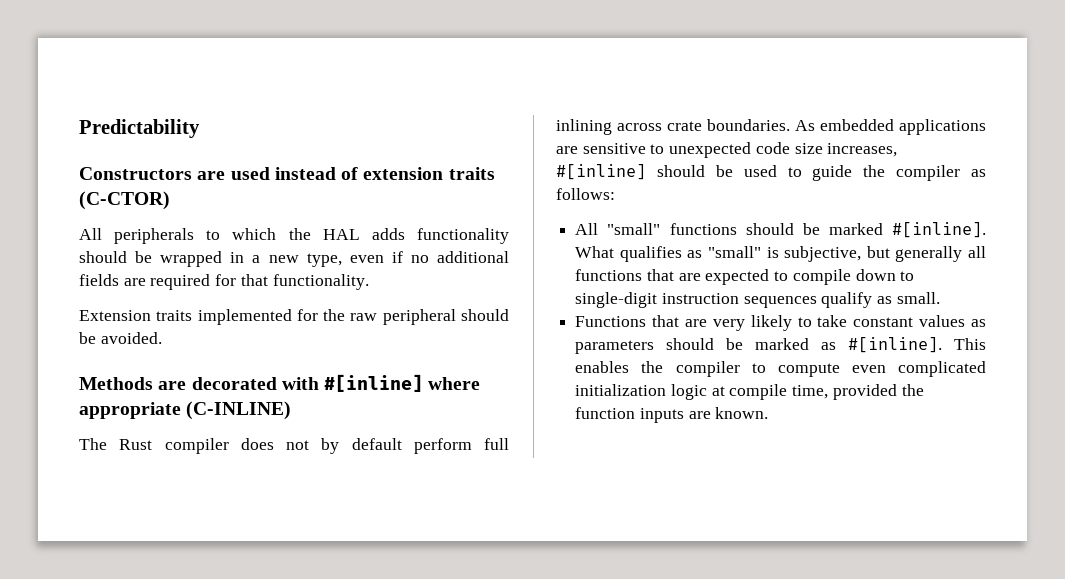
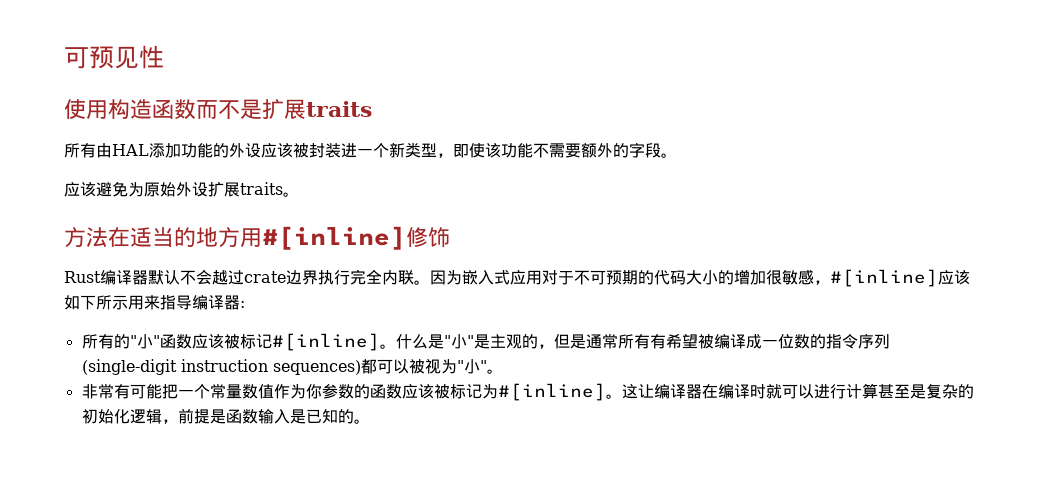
[79,119,200,138] [79,167,495,180] [79,191,170,210] [79,228,509,244] [79,251,510,267] [79,274,369,290] [79,309,509,325] [79,332,162,344] [79,374,481,392] [79,401,292,420] [79,438,509,454] [556,119,986,135] [556,142,898,158] [556,164,986,181] [556,188,615,200] [575,222,986,238] [575,246,986,262] [575,269,915,285] [575,292,940,308] [575,315,986,331] [575,337,986,354] [575,361,986,377] [575,384,924,400] [575,407,769,423] Predictability // Constructors are used instead of extension traits (C-CTOR) // All peripherals to which the HAL adds functionality should be wrapped in a new type, even if no additional fields are required for that functionality. // Extension traits implemented for the raw peripheral should be avoided. // Methods are decorated with #[inline] where appropriate (C-INLINE) // The Rust compiler does not by default perform full inlining across crate boundaries. As embedded applications are sensitive to unexpected code size increases, #[inline] should be used to guide the compiler as follows: // All "small" functions should be marked #[inline]. What qualifies as "small" is subjective, but generally all functions that are expected to compile down to single-digit instruction sequences qualify as small. // Functions that are very likely to take constant values as parameters should be marked as #[inline]. This enables the compiler to compute even complicated initialization logic at compile time, provided the function inputs are known. -> [64,45,164,69] [64,99,372,120] [64,142,677,158] [64,182,299,197] [64,226,450,250] [64,269,970,287] [64,295,245,310] [81,333,890,351] [81,358,503,375] [81,383,974,401] [81,408,370,424] 可预见性 // 使用构造函数而不是扩展traits // 所有由HAL添加功能的外设应该被封装进一个新类型，即使该功能不需要额外的字段。 // 应该避免为原始外设扩展traits。 // 方法在适当的地方用#[inline]修饰 // Rust编译器默认不会越过crate边界执行完全内联。因为嵌入式应用对于不可预期的代码大小的增加很敏感，#[inline]应该如下所示用来指导编译器: // 所有的"小"函数应该被标记#[inline]。什么是"小"是主观的，但是通常所有有希望被编译成一位数的指令序列(single-digit instruction sequences)都可以被视为"小"。 // 非常有可能把一个常量数值作为你参数的函数应该被标记为#[inline]。这让编译器在编译时就可以进行计算甚至是复杂的初始化逻辑，前提是函数输入是已知的。

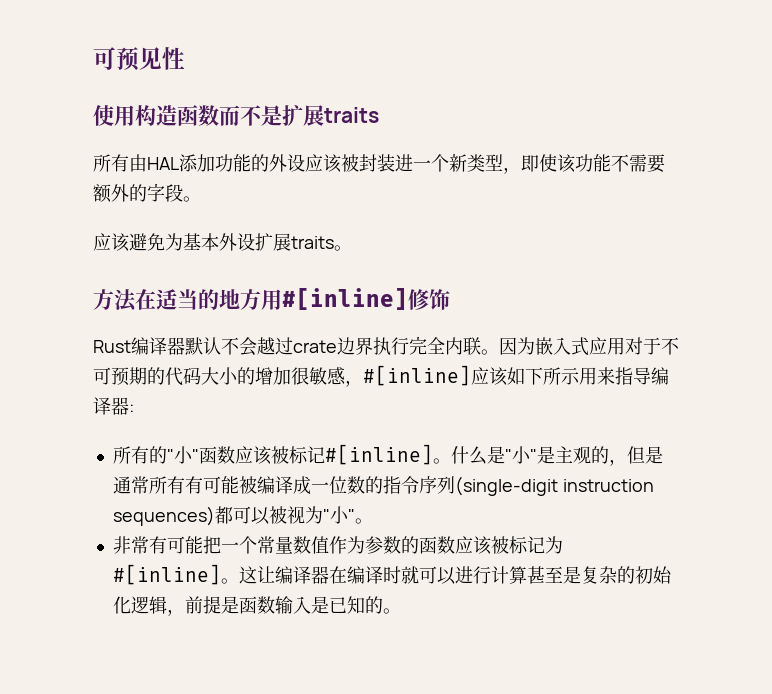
[144,182,176,197] 原始 -> [183,233,219,251] 基本
[665,333,698,349] 希望 -> [202,476,239,494] 可能
[305,384,322,399] 你 -> (365, 545) none

